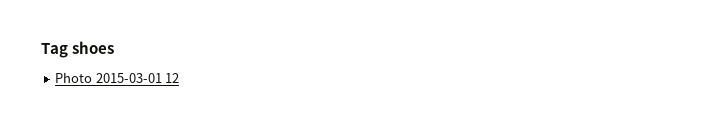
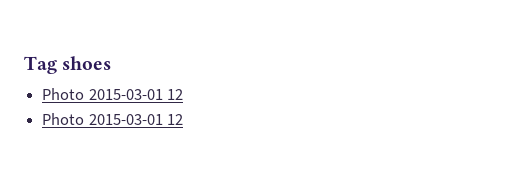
(180, 78) none -> [42,113,184,125] // Photo 2015-03-01 12

